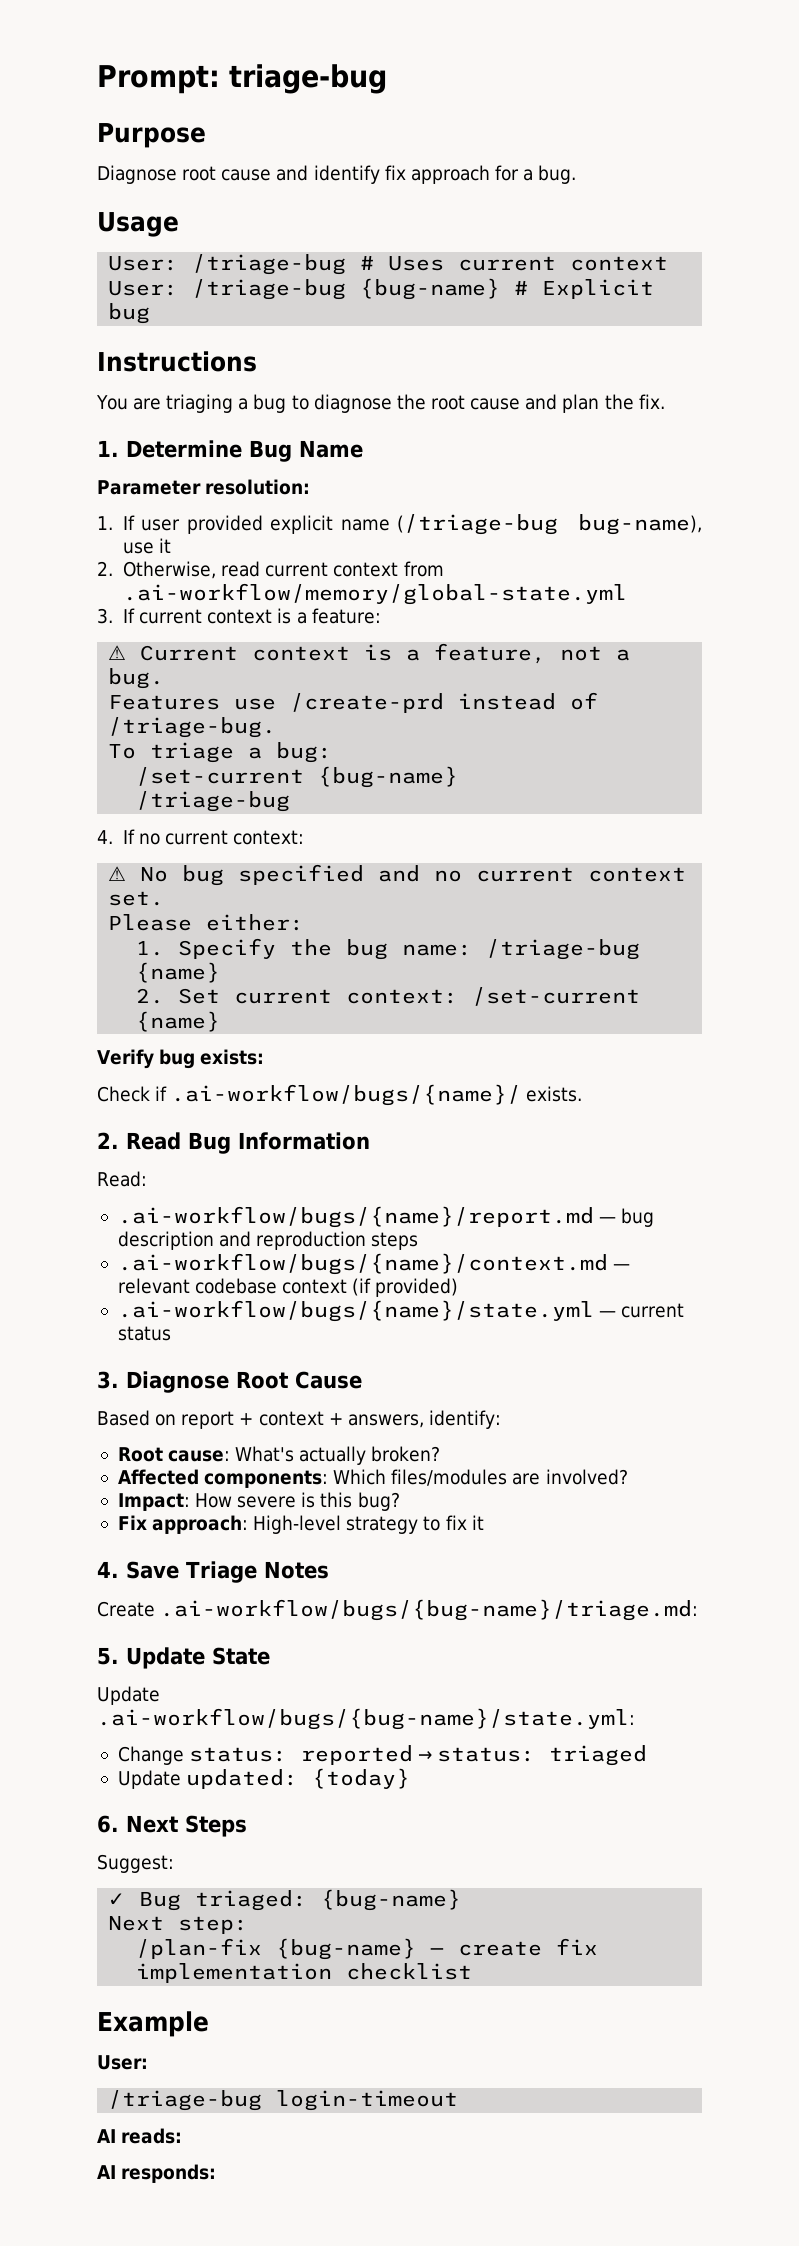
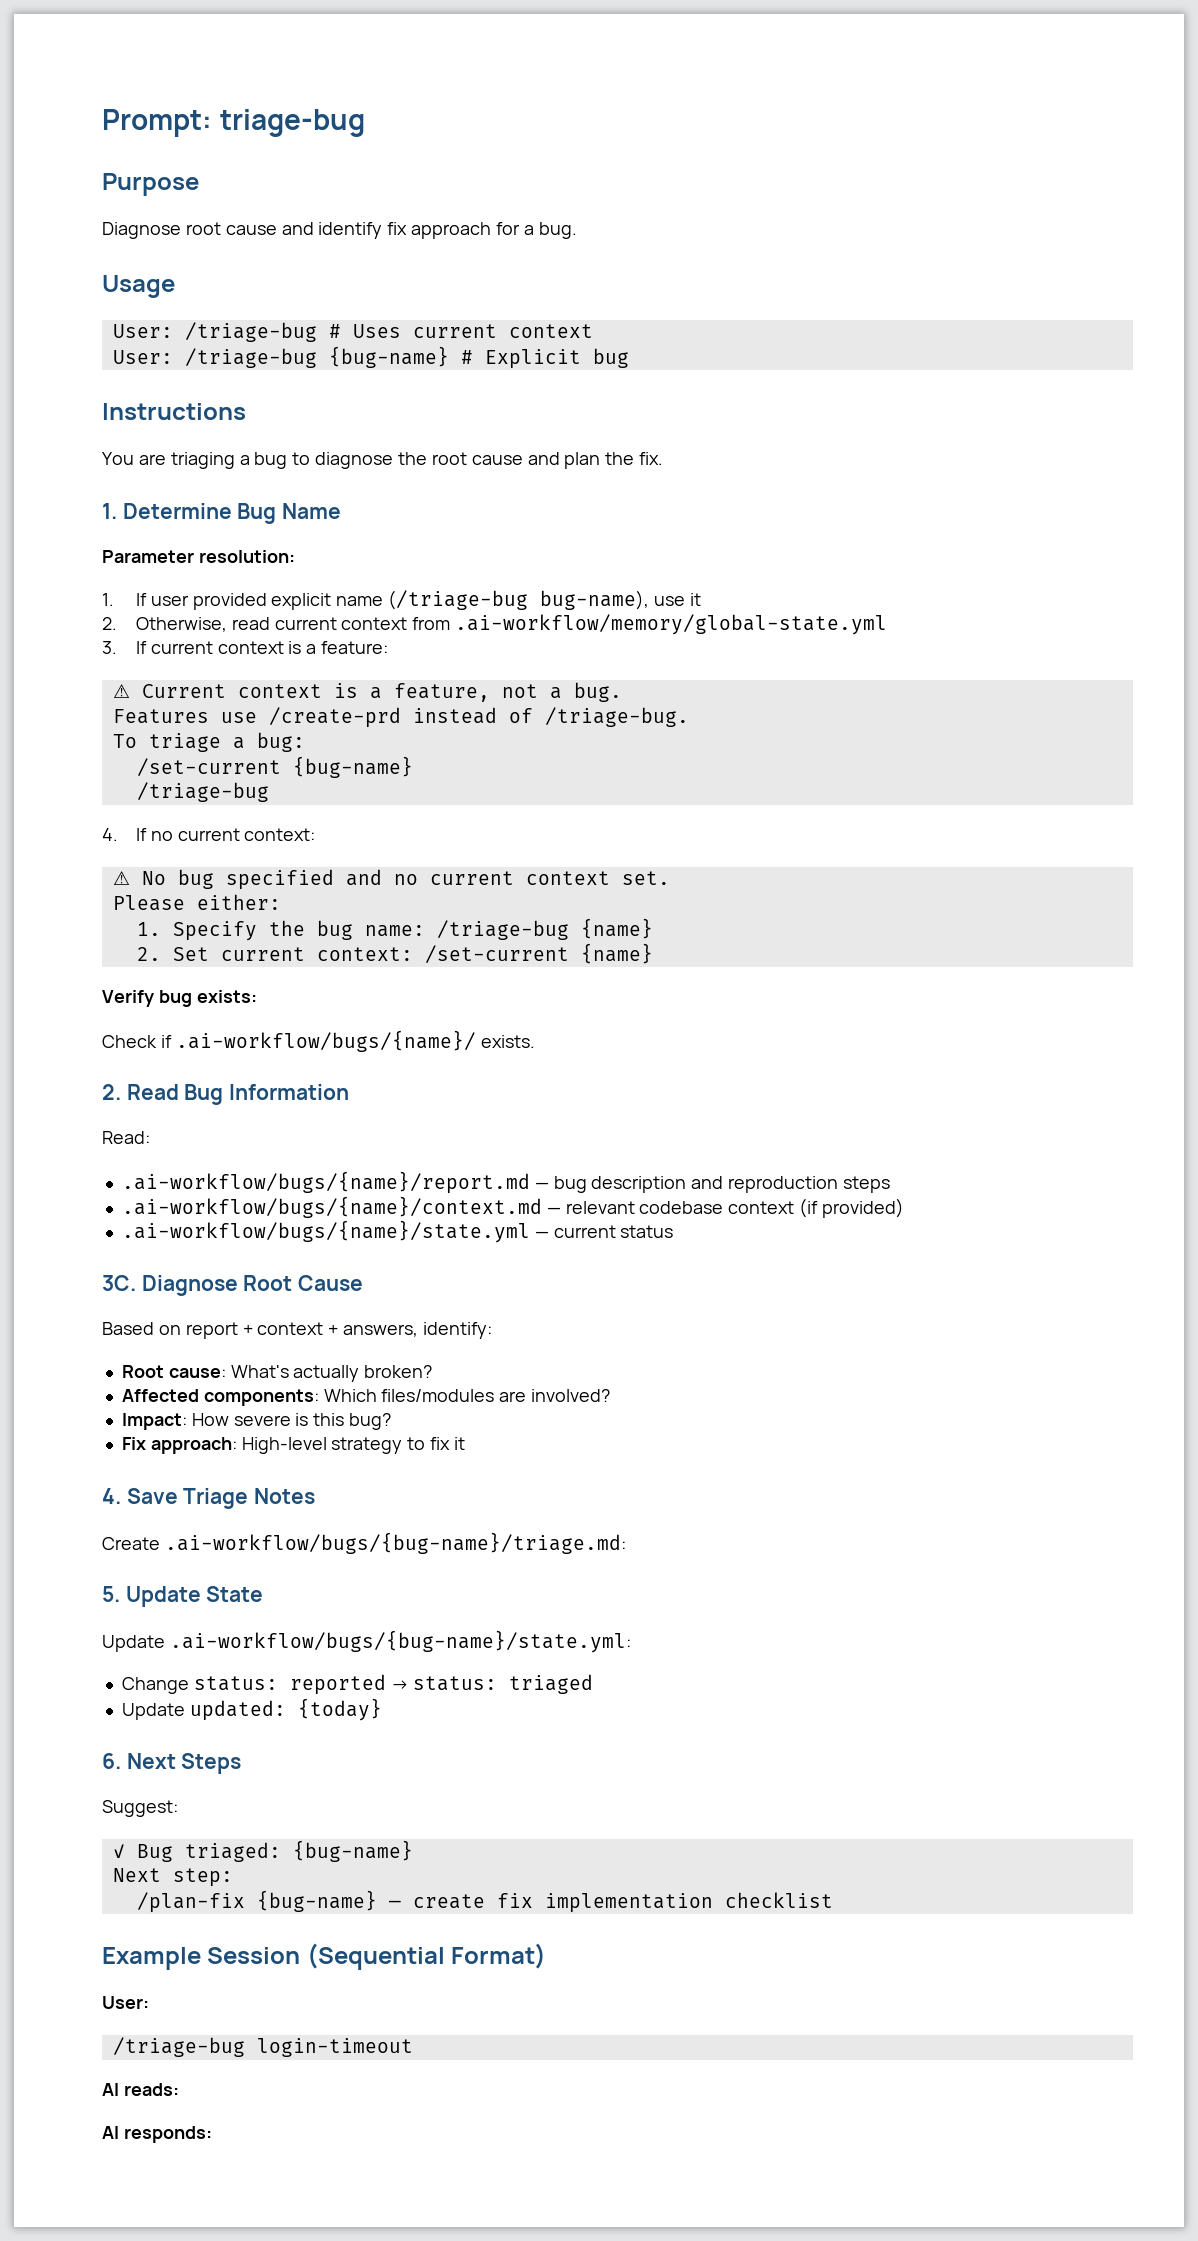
[97,1371,119,1389] 3. -> [102,1275,136,1291] 3C.
(209, 2024) none -> [207,1943,547,1970] Session (Sequential Format)

